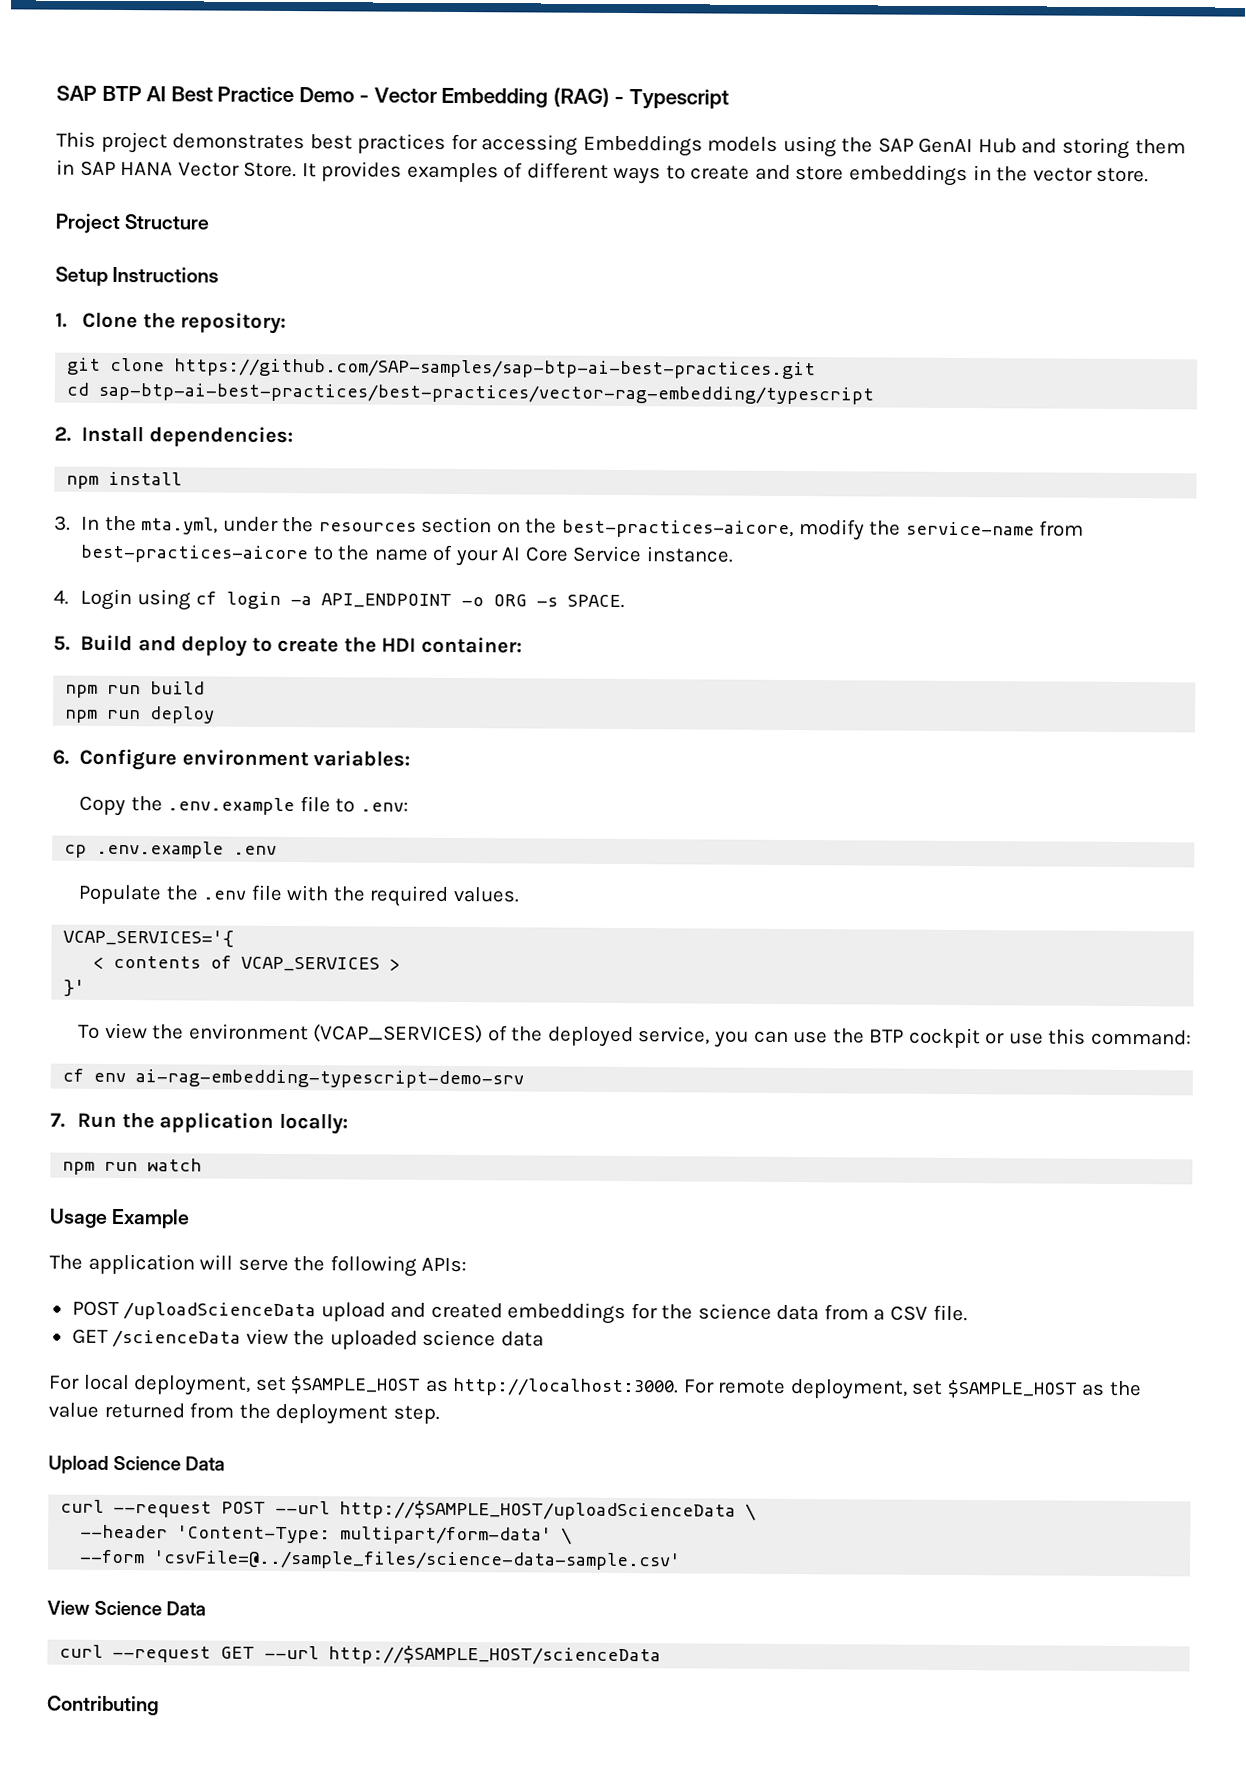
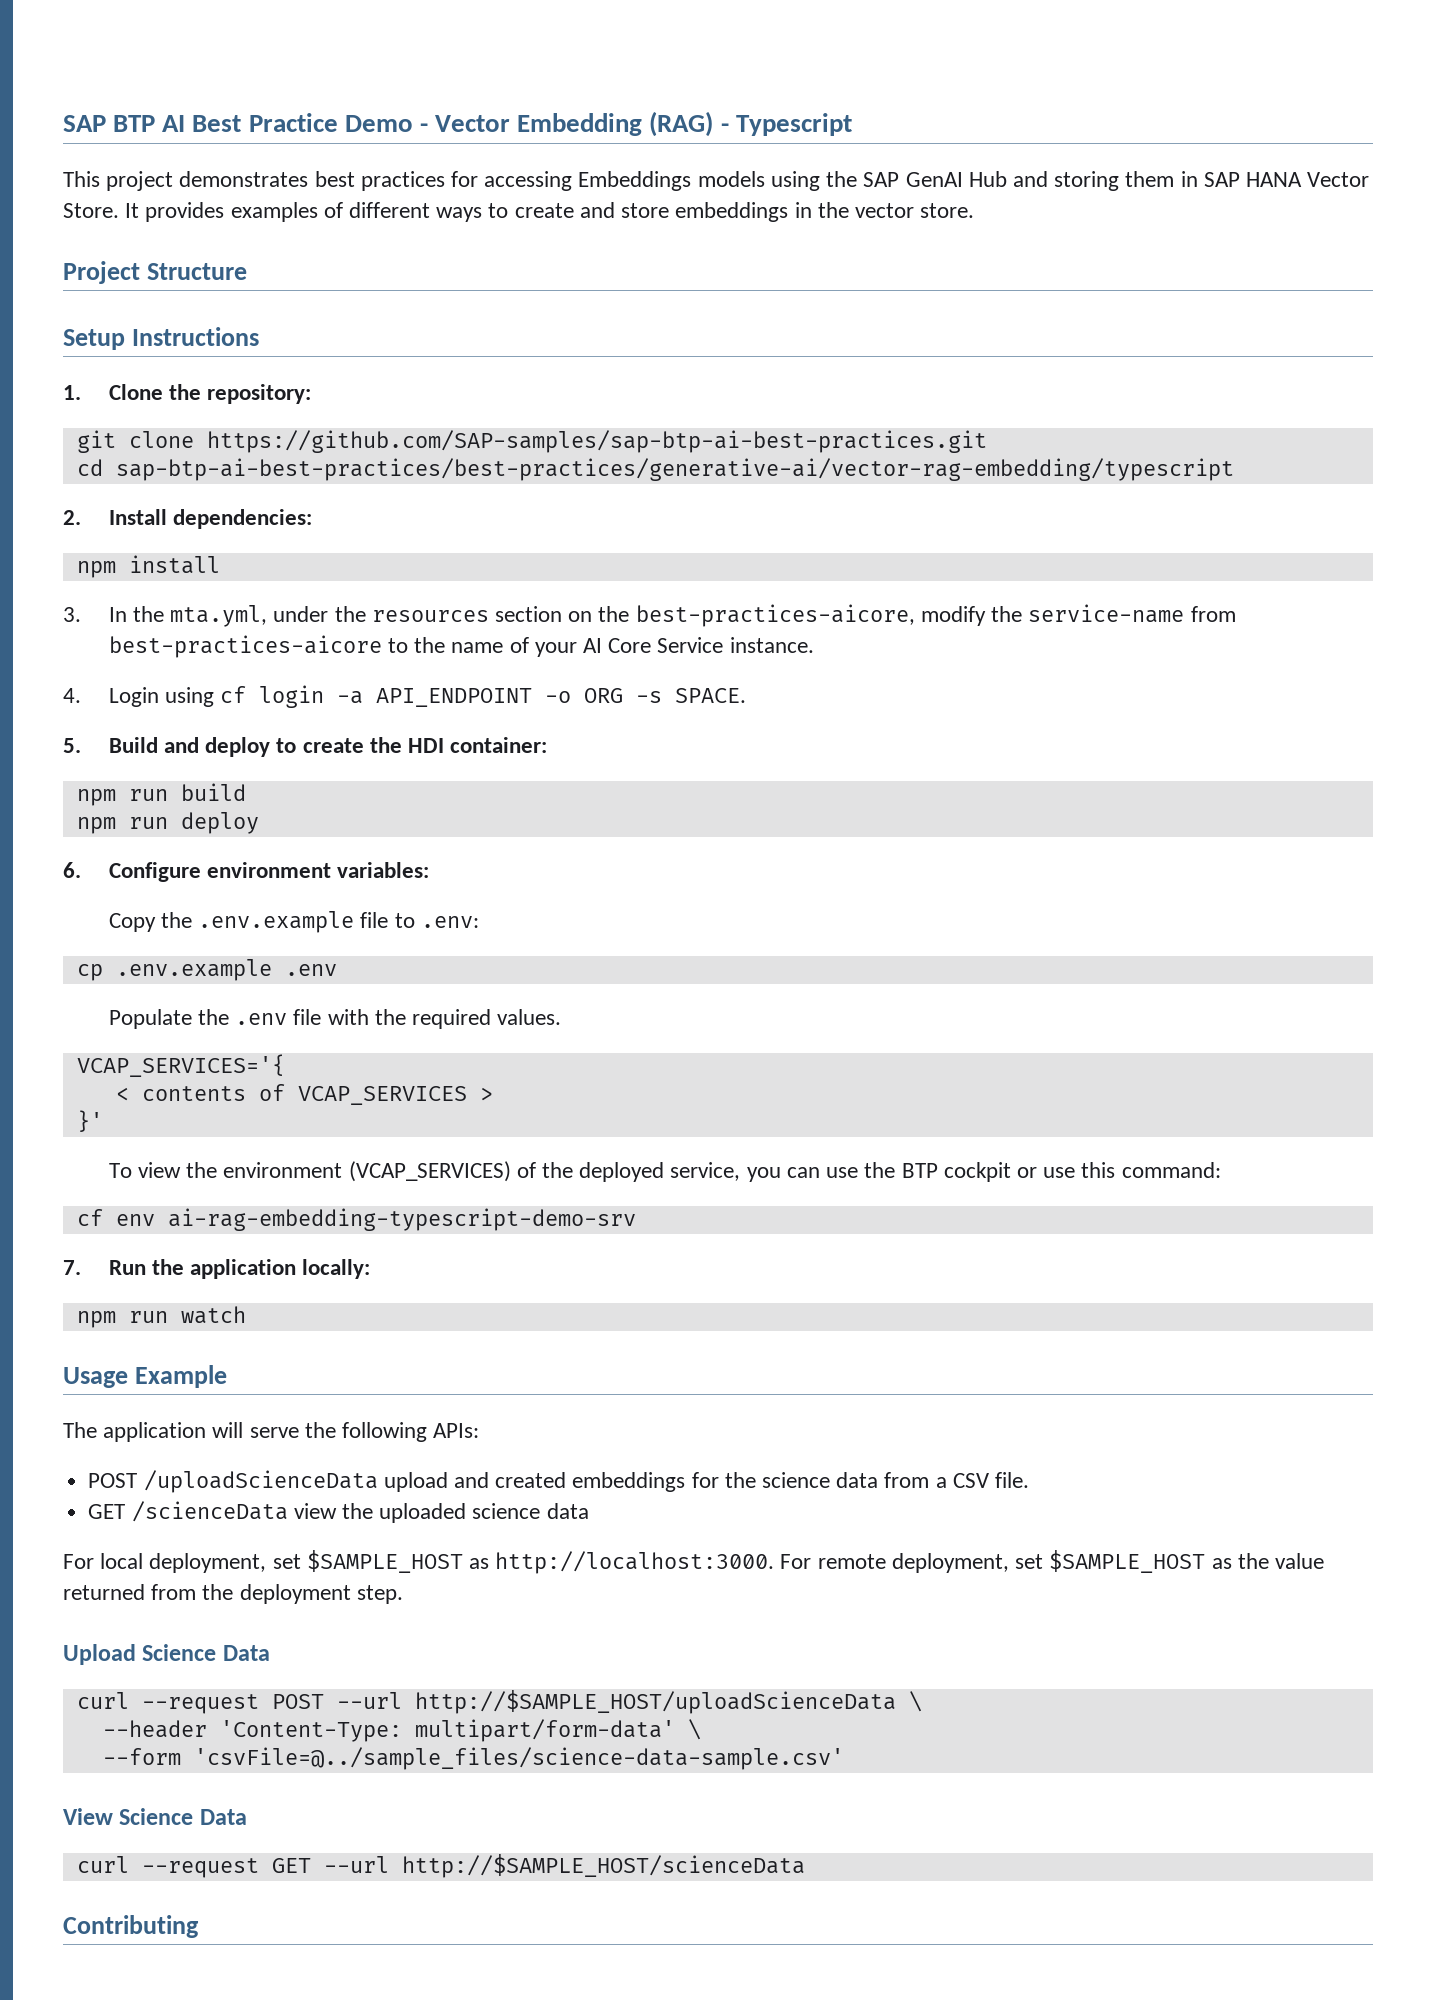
[98,382,875,405] sap-btp-ai-best-practices/best-practices/vector-rag-embedding/typescript -> [115,458,1234,481] sap-btp-ai-best-practices/best-practices/generative-ai/vector-rag-embedding/typescript

